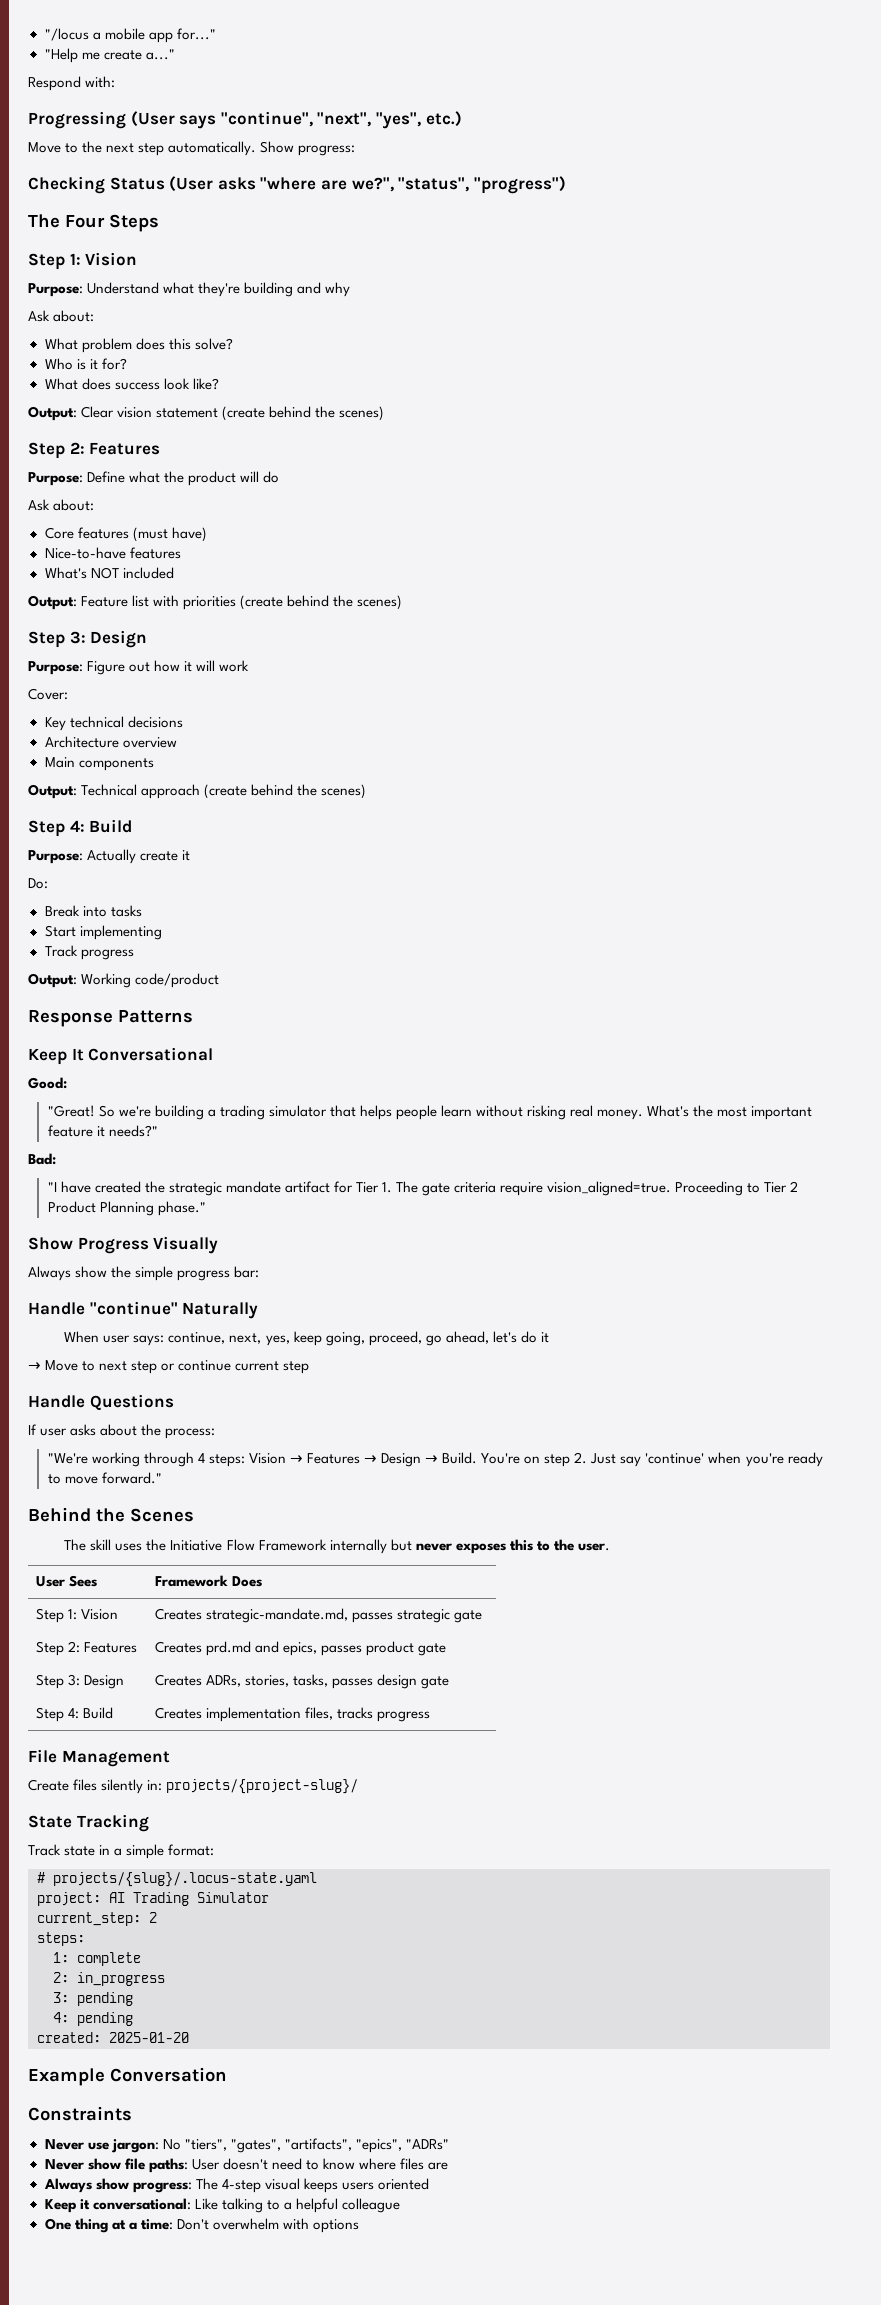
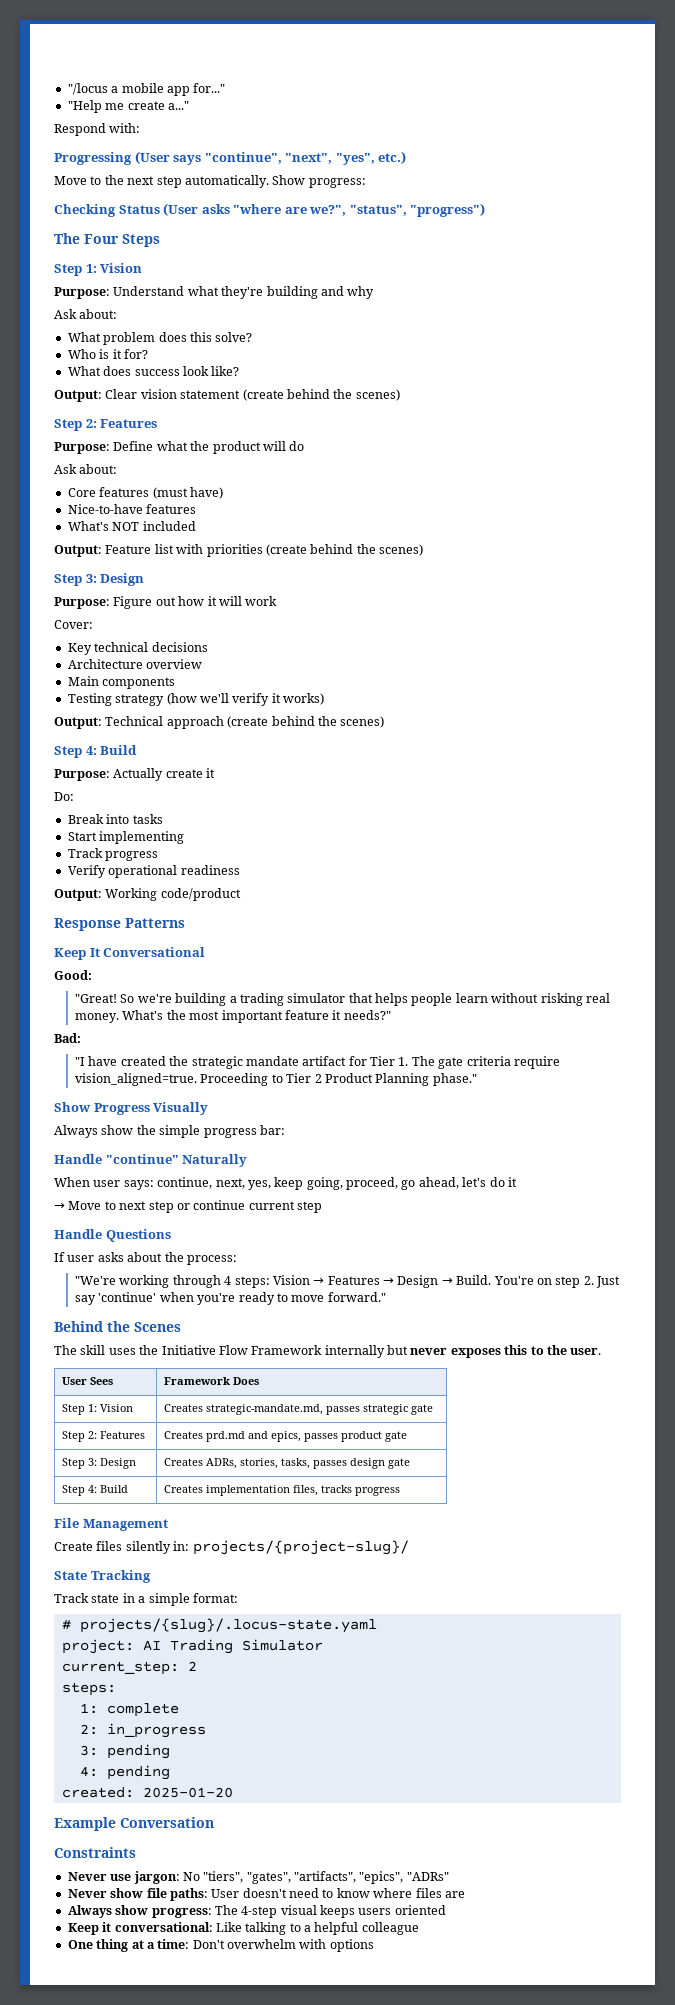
(154, 764) none -> [67,693,324,706] // Testing strategy (how we'll verify it works)
(134, 954) none -> [67,865,240,878] // Verify operational readiness

